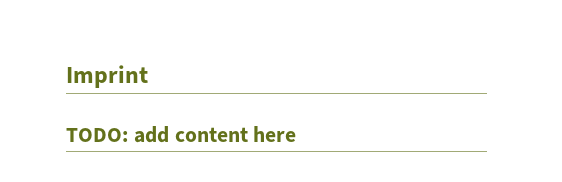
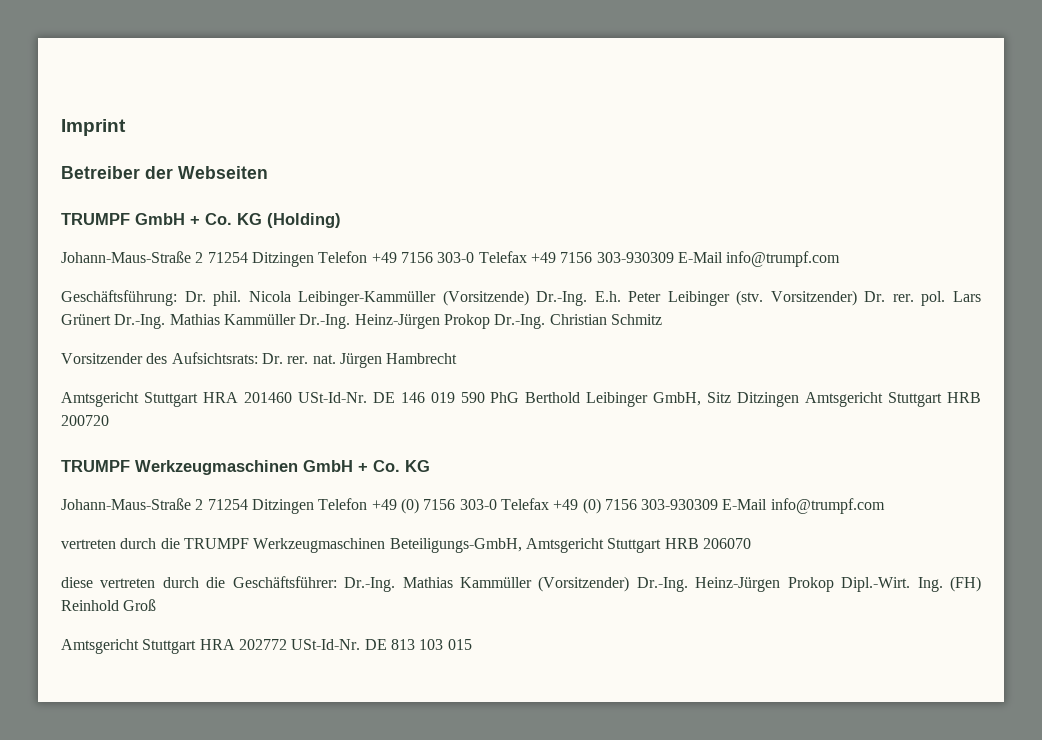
[66,126,297,143] TODO: add content here -> [61,166,268,179] [61,213,341,228] [61,251,841,267] [61,290,981,306] [61,314,662,329] [61,352,458,368] [61,392,982,407] [61,415,109,426] [61,460,430,475] [61,498,885,514] [61,538,751,553] [61,576,982,592] [61,599,157,611] [61,639,472,654] Betreiber der Webseiten // TRUMPF GmbH + Co. KG (Holding) // Johann-Maus-Straße 2 71254 Ditzingen Telefon +49 7156 303-0 Telefax +49 7156 303-930309 E-Mail info@trumpf.com // Geschäftsführung: Dr. phil. Nicola Leibinger-Kammüller (Vorsitzende) Dr.-Ing. E.h. Peter Leibinger (stv. Vorsitzender) Dr. rer. pol. Lars Grünert Dr.-Ing. Mathias Kammüller Dr.-Ing. Heinz-Jürgen Prokop Dr.-Ing. Christian Schmitz // Vorsitzender des Aufsichtsrats: Dr. rer. nat. Jürgen Hambrecht // Amtsgericht Stuttgart HRA 201460 USt-Id-Nr. DE 146 019 590 PhG Berthold Leibinger GmbH, Sitz Ditzingen Amtsgericht Stuttgart HRB 200720 // TRUMPF Werkzeugmaschinen GmbH + Co. KG // Johann-Maus-Straße 2 71254 Ditzingen Telefon +49 (0) 7156 303-0 Telefax +49 (0) 7156 303-930309 E-Mail info@trumpf.com // vertreten durch die TRUMPF Werkzeugmaschinen Beteiligungs-GmbH, Amtsgericht Stuttgart HRB 206070 // diese vertreten durch die Geschäftsführer: Dr.-Ing. Mathias Kammüller (Vorsitzender) Dr.-Ing. Heinz-Jürgen Prokop Dipl.-Wirt. Ing. (FH) Reinhold Groß // Amtsgericht Stuttgart HRA 202772 USt-Id-Nr. DE 813 103 015

